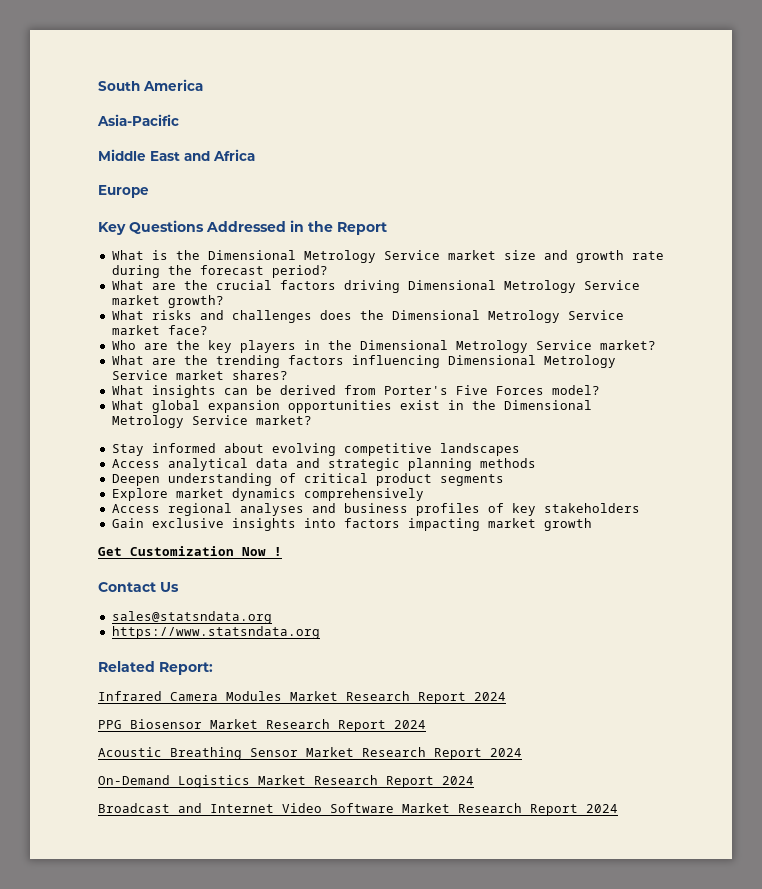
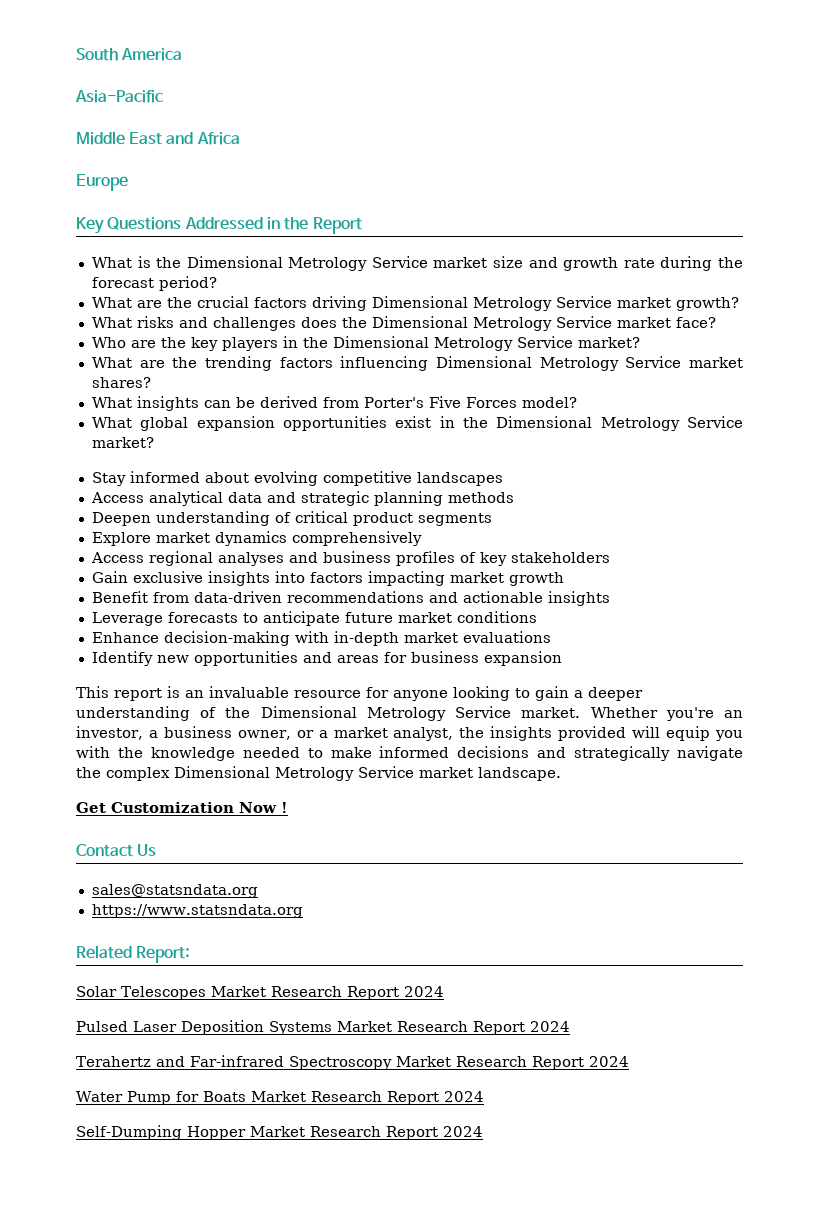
(592, 524) none -> [91,591,610,606] [91,611,537,626] [91,631,551,646] [91,651,562,666] [76,686,643,701] [76,706,743,721] [76,726,743,741] [76,746,743,761] [76,766,561,781] // Benefit from data-driven recommendations and actionable insights // Leverage forecasts to anticipate future market conditions // Enhance decision-making with in-depth market evaluations // Identify new opportunities and areas for business expansion // This report is an invaluable resource for anyone looking to gain a deeper understanding of the Dimensional Metrology Service market. Whether you're an investor, a business owner, or a market analyst, the insights provided will equip you with the knowledge needed to make informed decisions and strategically navigate the complex Dimensional Metrology Service market landscape.
[98,691,506,704] [98,719,426,732] [98,747,522,760] [98,775,474,788] [98,803,394,813] Infrared Camera Modules Market Research Report 2024 // PPG Biosensor Market Research Report 2024 // Acoustic Breathing Sensor Market Research Report 2024 // On-Demand Logistics Market Research Report 2024 // Broadcast and Internet Video Software -> [76,986,444,1000] [76,1020,570,1035] [76,1055,629,1070] [76,1091,484,1105] [76,1125,246,1140] Solar Telescopes Market Research Report 2024 // Pulsed Laser Deposition Systems Market Research Report 2024 // Terahertz and Far-infrared Spectroscopy Market Research Report 2024 // Water Pump for Boats Market Research Report 2024 // Self-Dumping Hopper

